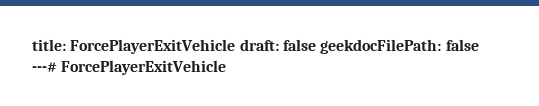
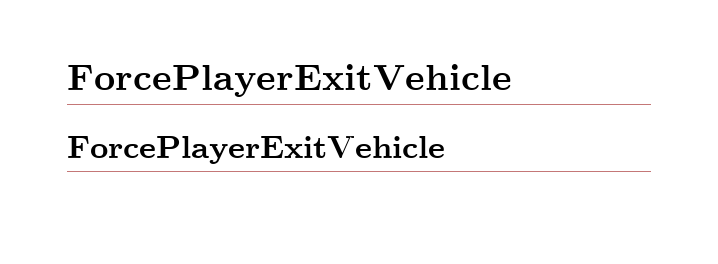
[32,39,479,54] [32,62,57,72] title: ForcePlayerExitVehicle draft: false geekdocFilePath: false ---# -> [67,64,512,97] ForcePlayerExitVehicle //

